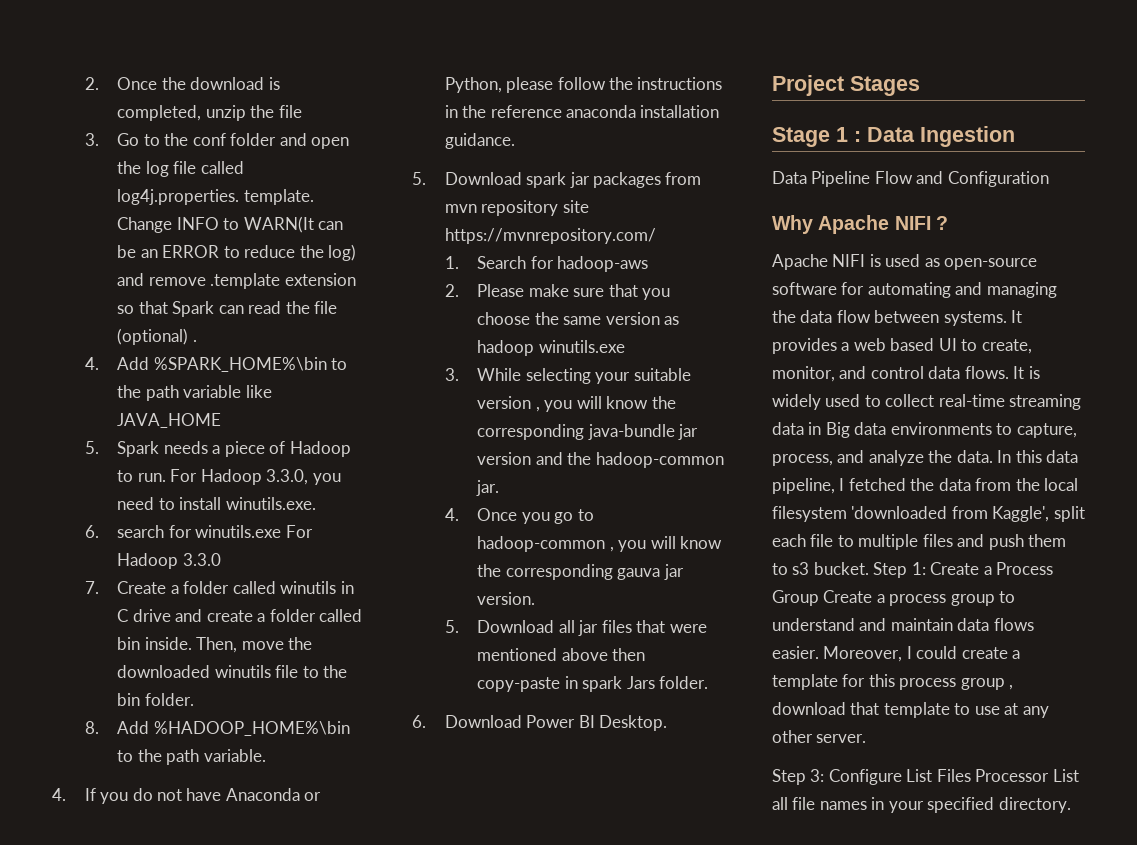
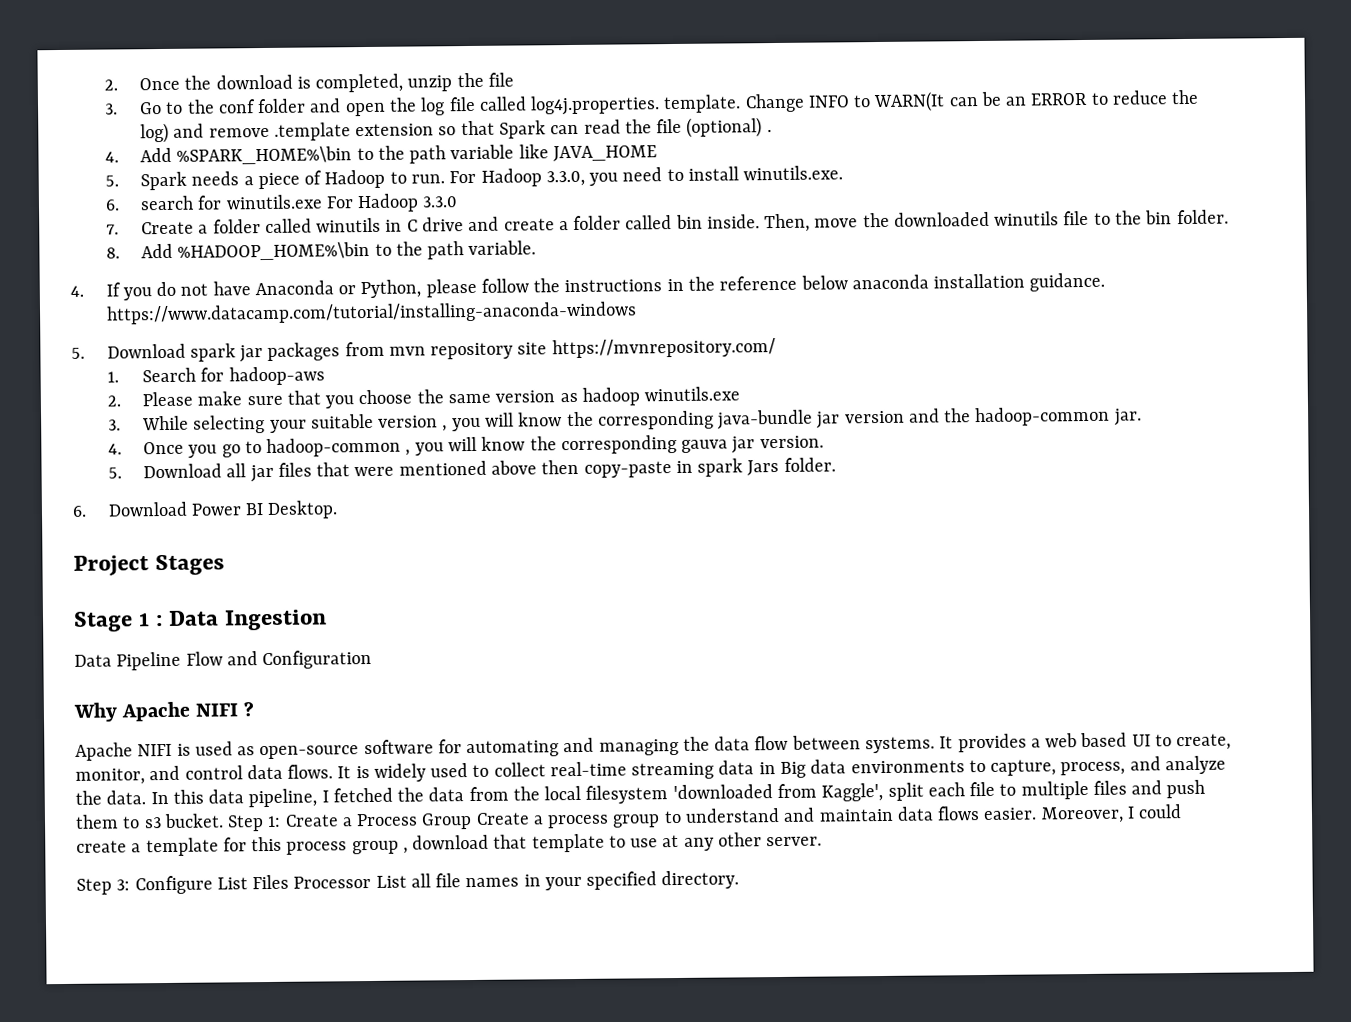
(562, 111) none -> [800,275,848,290] below
(515, 141) none -> [105,301,637,325] https://www.datacamp.com/tutorial/installing-anaconda-windows

